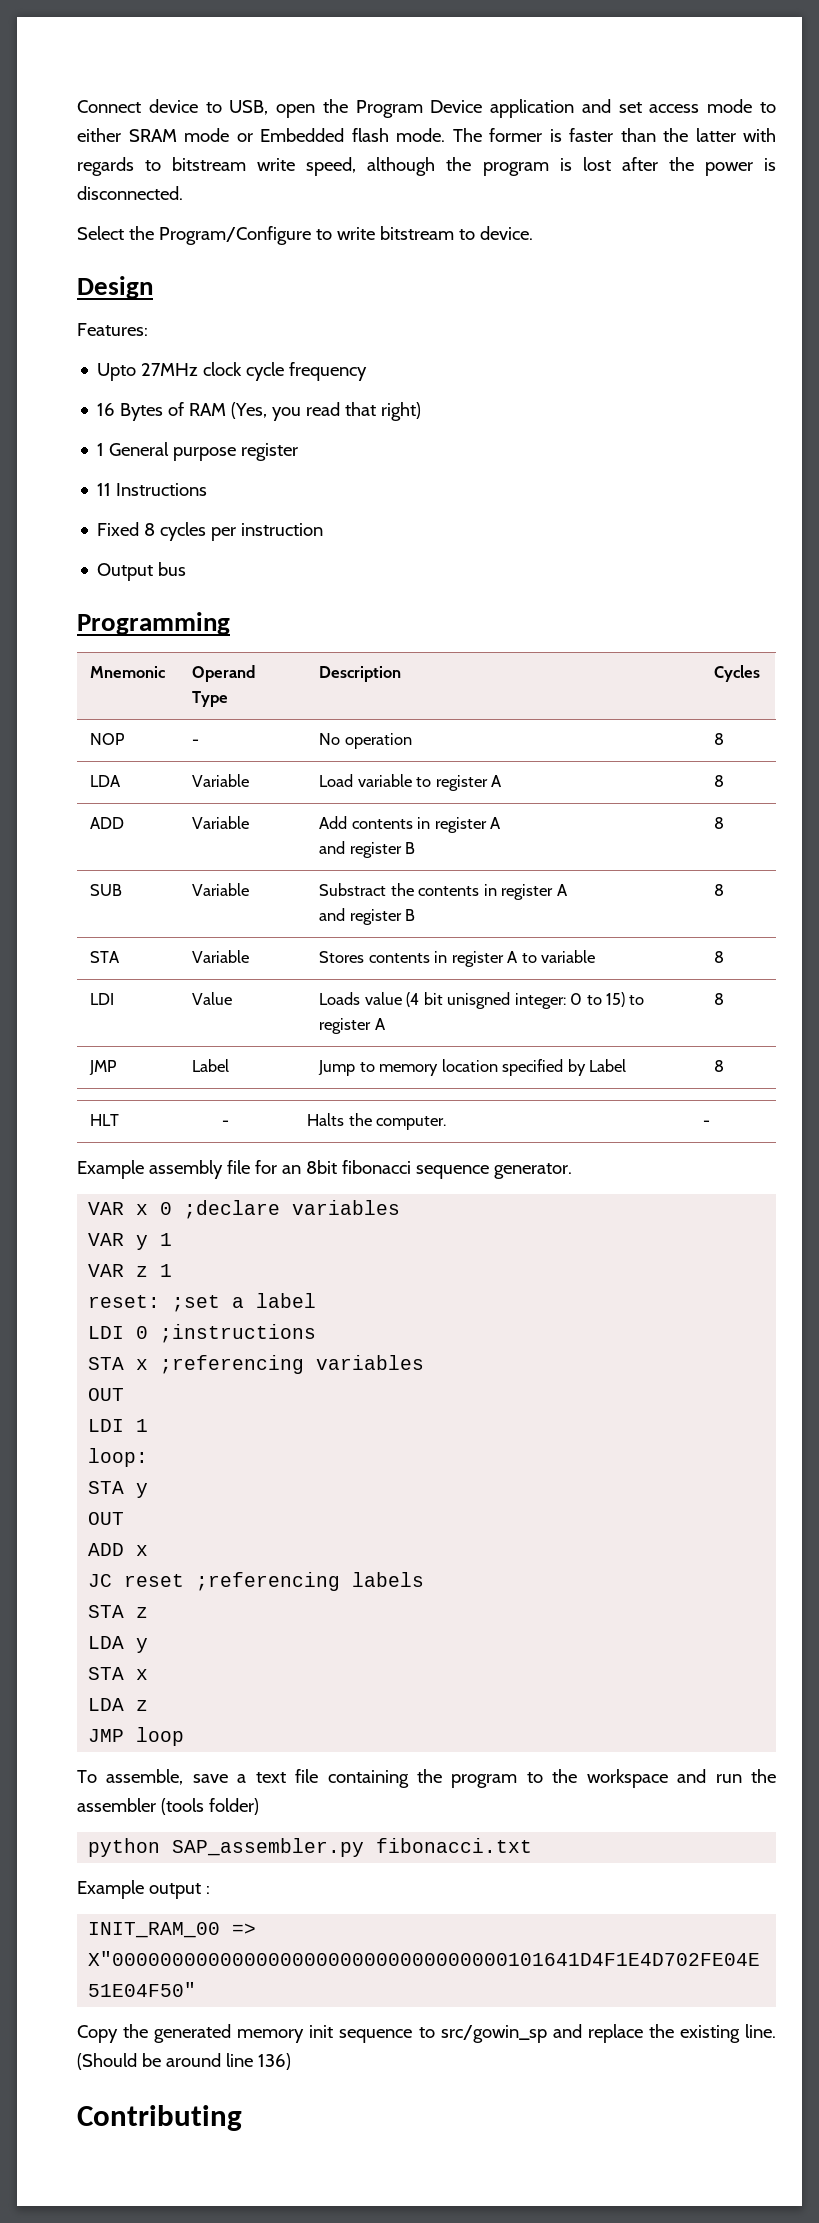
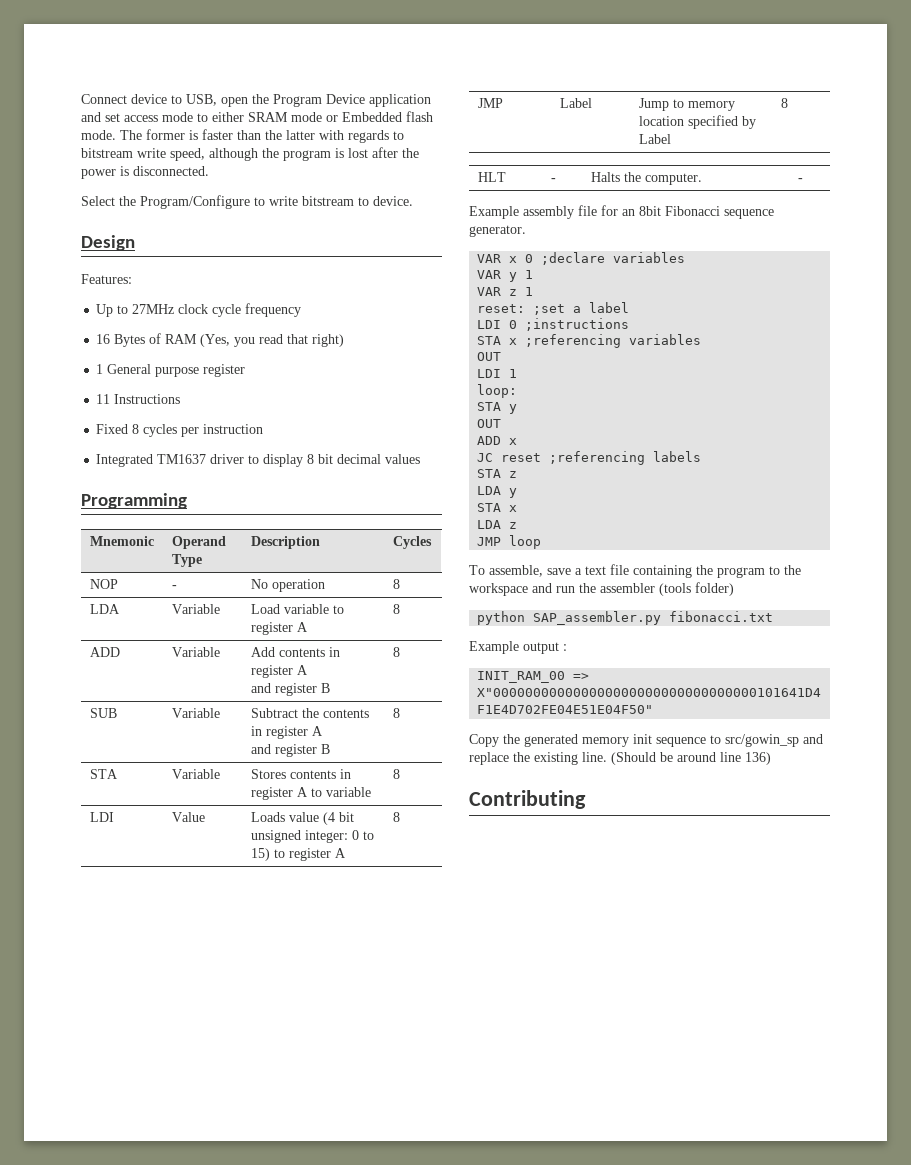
[97,363,137,381] Upto -> [96,304,129,317] Up to
[97,562,187,581] Output bus -> [96,454,421,467] Integrated TM1637 driver to display 8 bit decimal values
[319,883,387,896] Substract -> [250,708,298,718] Subtract
[447,992,511,1009] unisgned -> [250,830,301,843] unsigned
[341,1160,411,1174] fibonacci -> [665,206,720,216] Fibonacci

